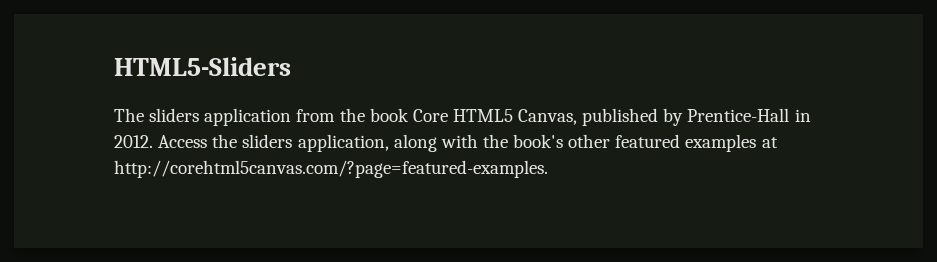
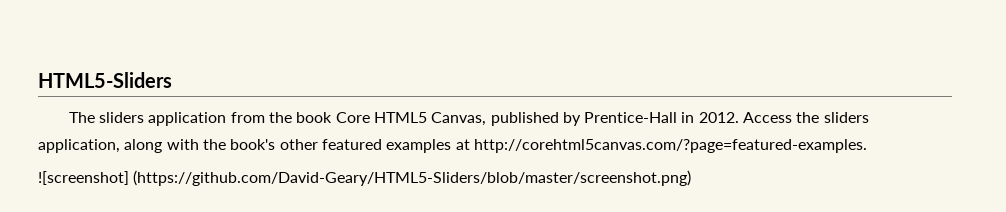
(548, 169) none -> [38,170,692,186] // ![screenshot] (https://github.com/David-Geary/HTML5-Sliders/blob/master/screenshot.png)

